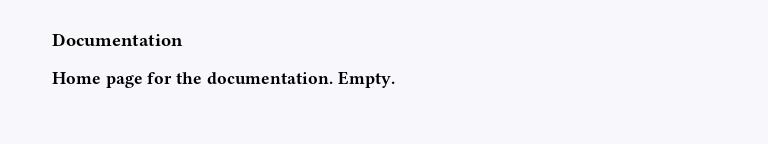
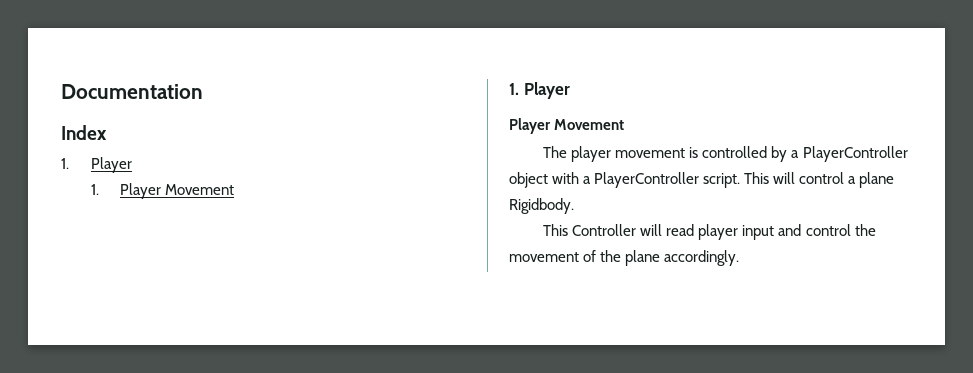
[52,71,395,88] Home page for the documentation. Empty. -> [61,125,107,140] [61,157,132,173] [90,183,235,199] [509,82,570,99] [509,118,625,134] [543,146,908,162] [509,172,895,188] [509,198,574,214] [543,224,876,240] [509,250,740,266] Index // 1. Player // 1. Player Movement // 1. Player // Player Movement // The player movement is controlled by a PlayerController object with a PlayerController script. This will control a plane Rigidbody. // This Controller will read player input and control the movement of the plane accordingly.

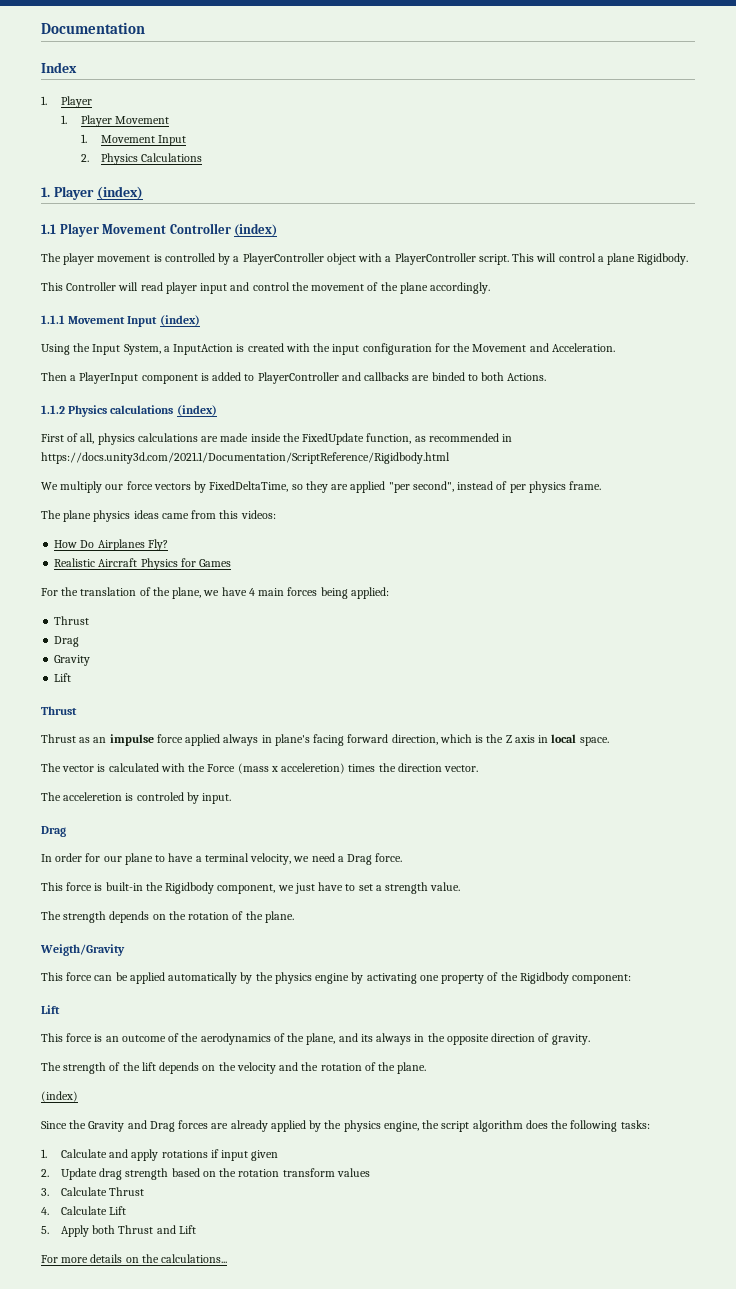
[509,82,570,99] [509,118,625,134] // 1. Player // Player Movement -> [80,134,187,146] [80,153,203,165] [41,186,143,200] [41,223,278,237] // 1. Movement Input // 2. Physics Calculations // 1. Player (index) // 1.1 Player Movement Controller (index)
(740, 258) none -> [41,315,200,327] [41,343,615,355] [41,372,547,384] [41,405,217,417] [41,433,513,445] [41,452,450,464] [41,481,602,493] [41,510,276,522] [54,539,168,551] [54,558,232,570] [41,587,389,599] [54,616,90,625] [54,636,80,647] [54,655,91,666] [54,673,72,682] [41,706,77,715] [41,734,609,746] [41,763,479,774] [41,792,232,804] [41,826,66,837] [41,853,403,865] [41,882,461,894] [41,911,294,923] [40,944,125,956] [41,972,632,984] [41,1005,60,1014] [41,1033,590,1045] [41,1062,427,1074] [41,1091,78,1102] [41,1120,650,1132] [41,1149,279,1161] [41,1168,370,1180] [41,1187,145,1196] [41,1206,127,1215] [41,1225,196,1237] [41,1254,228,1263] // 1.1.1 Movement Input (index) // Using the Input System, a InputAction is created with the input configuration for the Movement and Acceleration. // Then a PlayerInput component is added to PlayerController and callbacks are binded to both Actions. // 1.1.2 Physics calculations (index) // First of all, physics calculations are made inside the FixedUpdate function, as recommended in https://docs.unity3d.com/2021.1/Documentation/ScriptReference/Rigidbody.html // We multiply our force vectors by FixedDeltaTime, so they are applied "per second", instead of per physics frame. // The plane physics ideas came from this videos: // How Do Airplanes Fly? // Realistic Aircraft Physics for Games // For the translation of the plane, we have 4 main forces being applied: // Thrust // Drag // Gravity // Lift // Thrust // Thrust as an impulse force applied always in plane's facing forward direction, which is the Z axis in local space. // The vector is calculated with the Force (mass x acceleretion) times the direction vector. // The acceleretion is controled by input. // Drag // In order for our plane to have a terminal velocity, we need a Drag force. // This force is built-in the Rigidbody component, we just have to set a strength value. // The strength depends on the rotation of the plane. // Weigth/Gravity // This force can be applied automatically by the physics engine by activating one property of the Rigidbody component: // Lift // This force is an outcome of the aerodynamics of the plane, and its always in the opposite direction of gravity. // The strength of the lift depends on the velocity and the rotation of the plane. // (index) // Since the Gravity and Drag forces are already applied by the physics engine, the script algorithm does the following tasks: // 1. Calculate and apply rotations if input given // 2. Update drag strength based on the rotation transform values // 3. Calculate Thrust // 4. Calculate Lift // 5. Apply both Thrust and Lift // For more details on the calculations...

